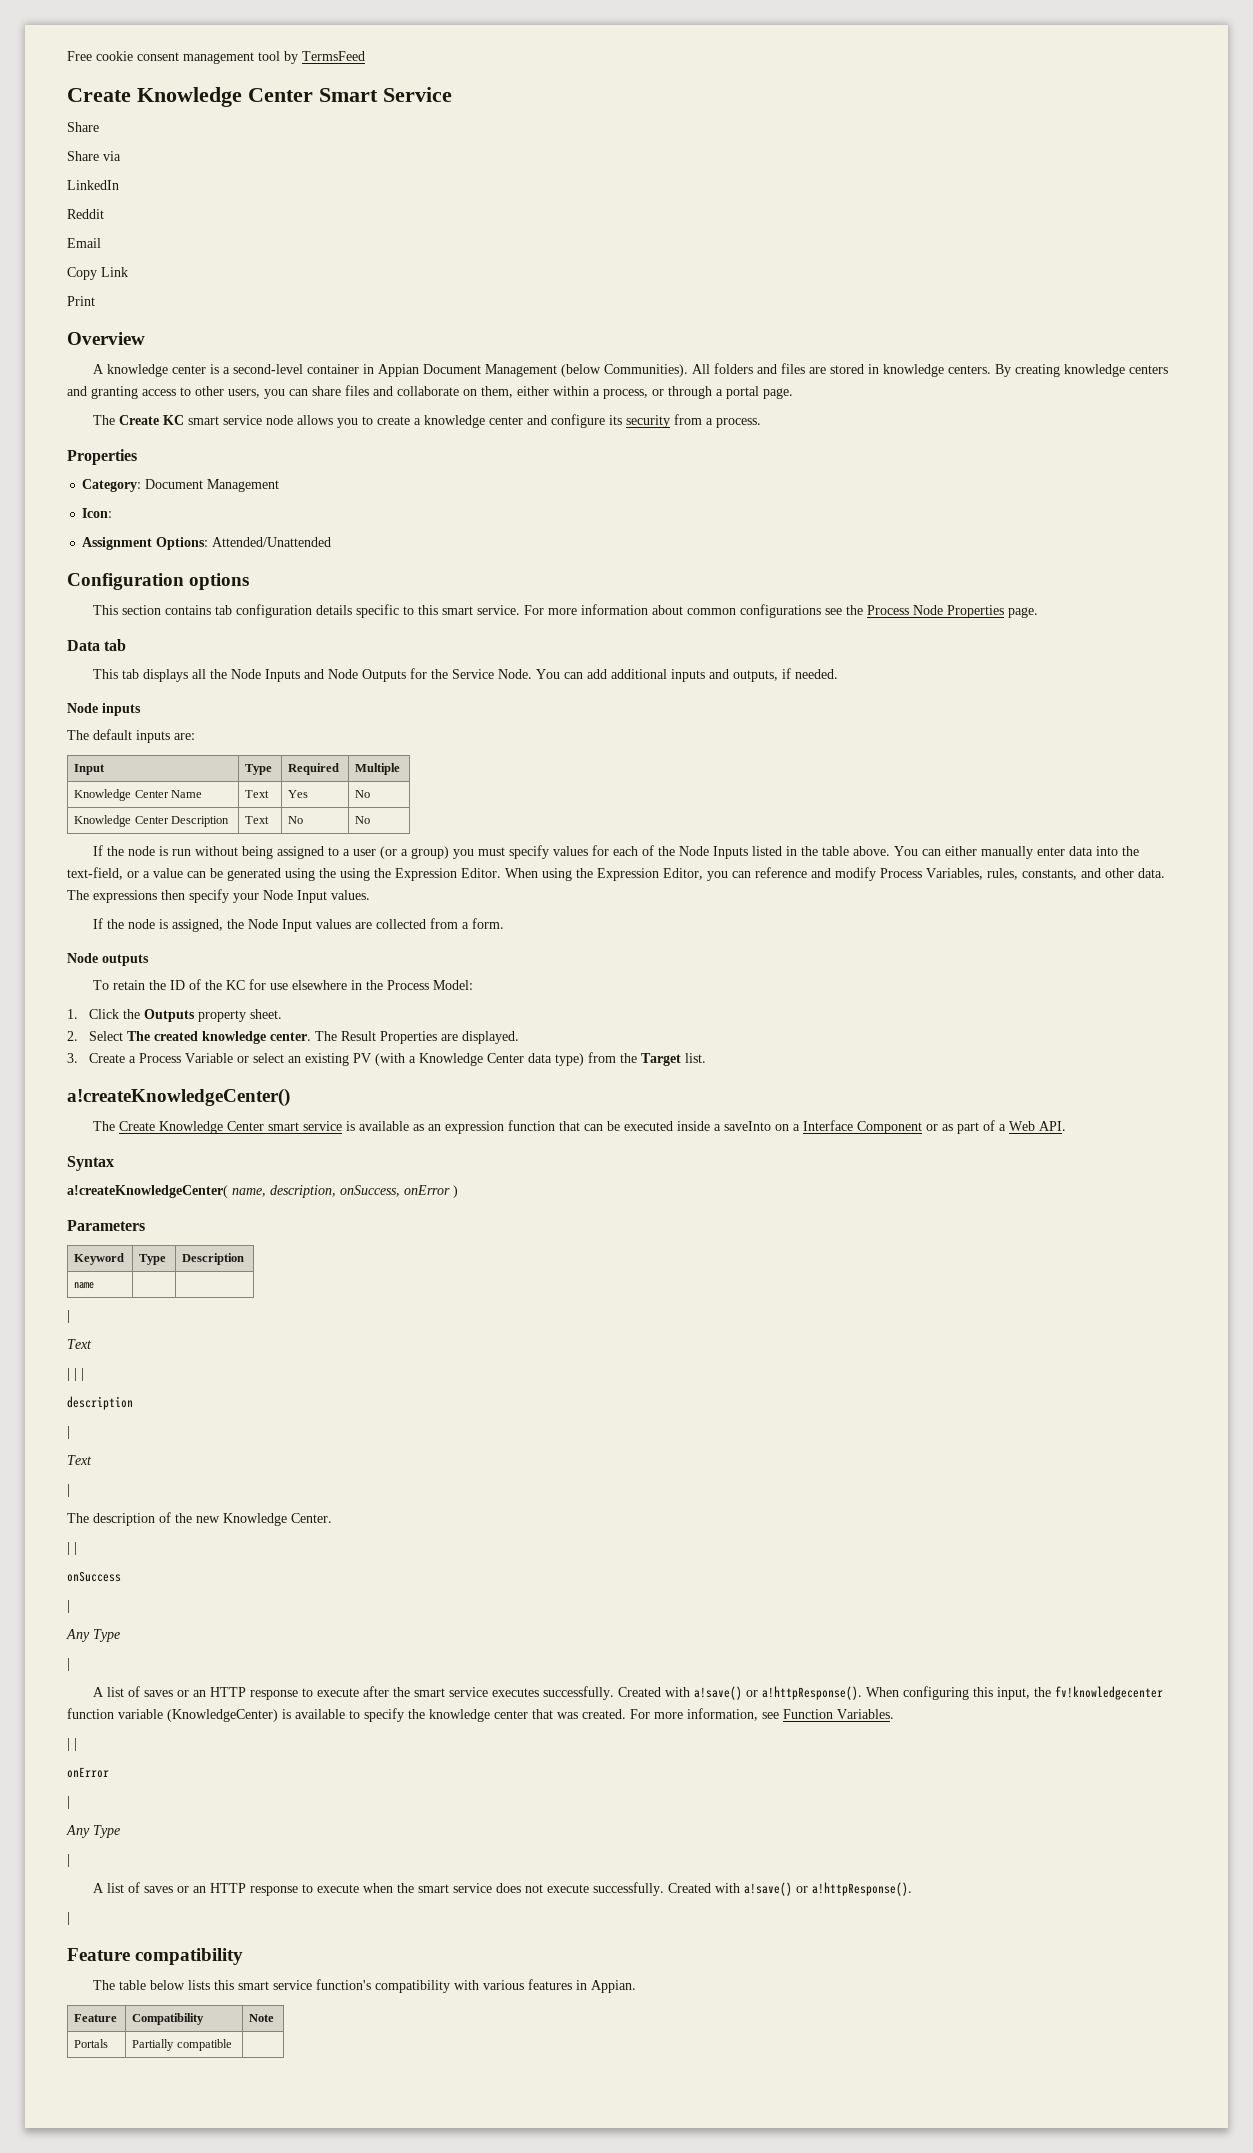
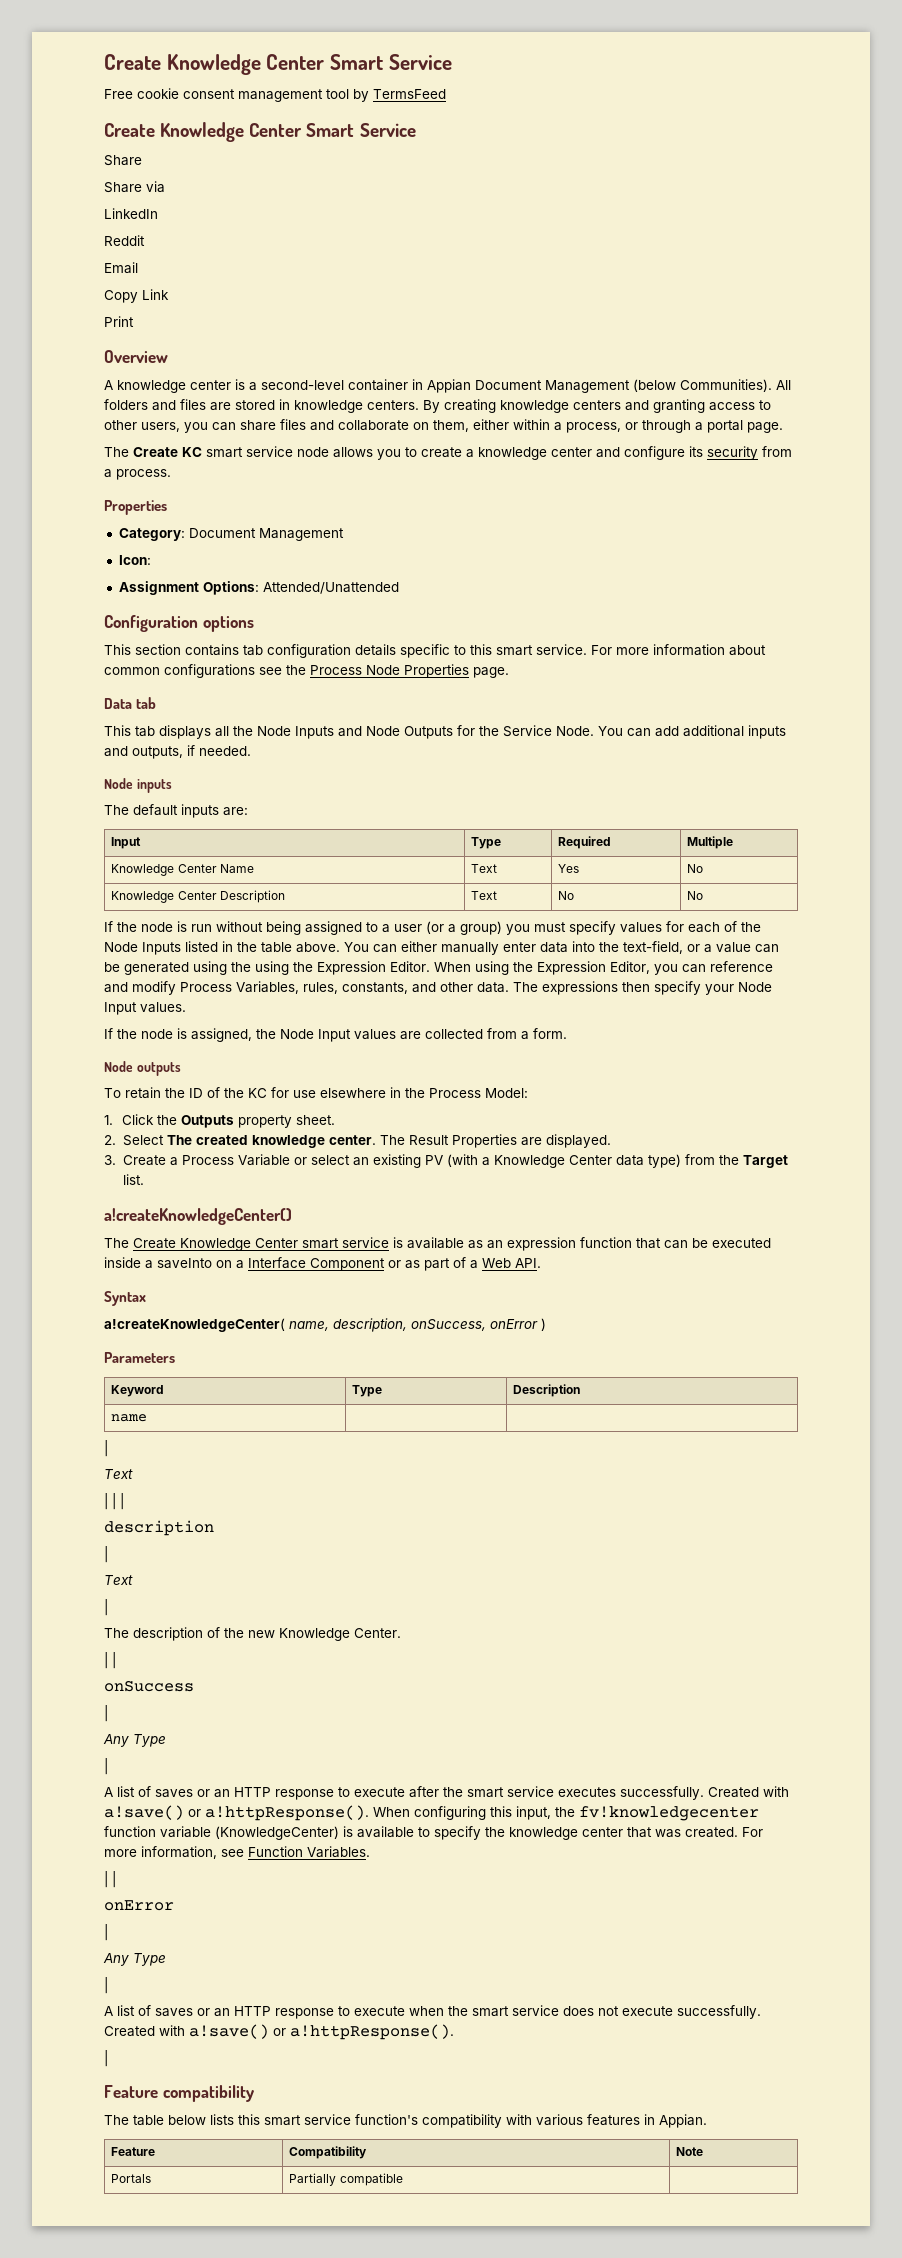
(67, 56) none -> [104,54,452,75] Create Knowledge Center Smart Service //

